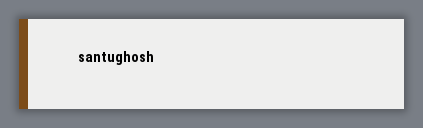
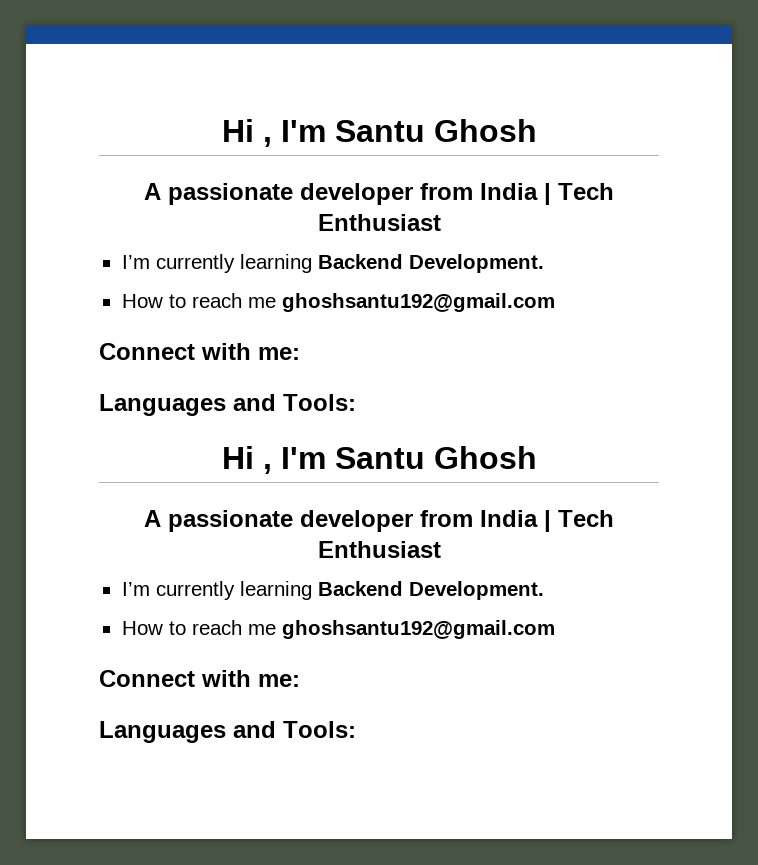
[78,51,154,65] santughosh -> [221,119,537,147] [144,183,614,205] [317,214,441,231] [121,254,544,273] [121,293,555,312] [99,343,300,360] [99,394,356,416] [221,446,537,474] [144,510,614,532] [317,541,441,558] [121,581,544,600] [121,620,555,639] [99,670,300,687] [99,721,356,743] Hi , I'm Santu Ghosh // A passionate developer from India | Tech Enthusiast // I’m currently learning Backend Development. // How to reach me ghoshsantu192@gmail.com // Connect with me: // Languages and Tools: // Hi , I'm Santu Ghosh // A passionate developer from India | Tech Enthusiast // I’m currently learning Backend Development. // How to reach me ghoshsantu192@gmail.com // Connect with me: // Languages and Tools:

